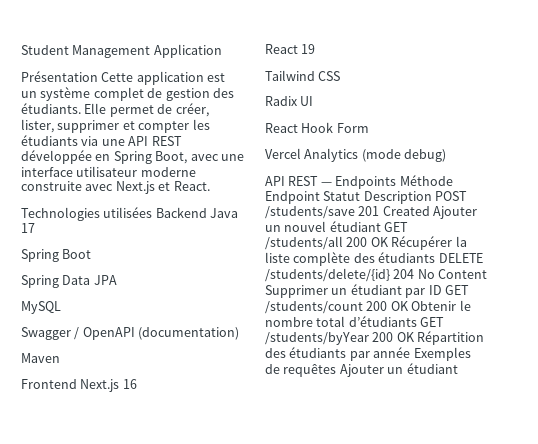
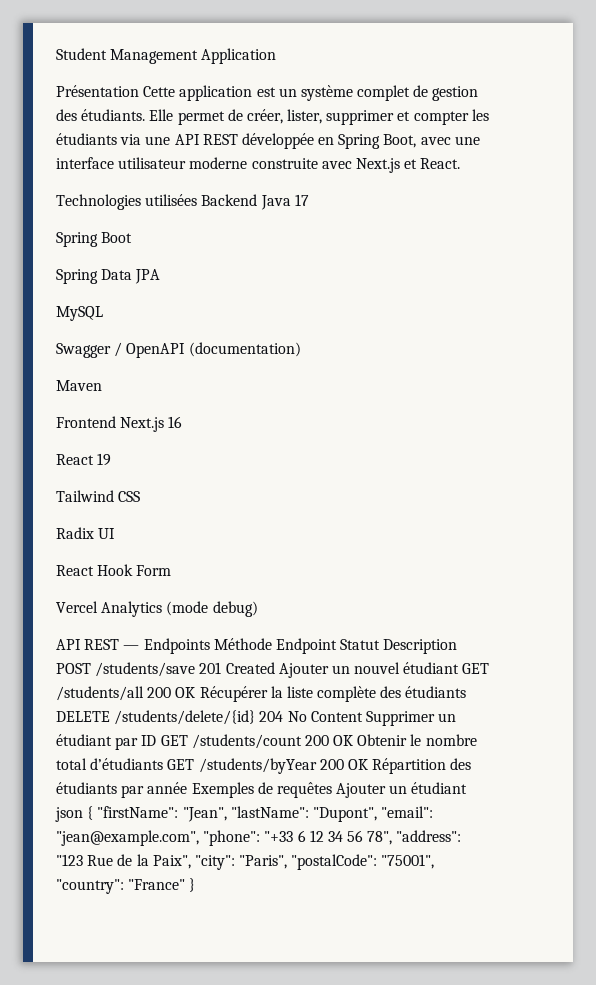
(458, 368) none -> [55,806,434,822] [56,830,462,846] [56,854,435,870] [56,878,196,894] json { "firstName": "Jean", "lastName": "Dupont", "email": "jean@example.com", "phone": "+33 6 12 34 56 78", "address": "123 Rue de la Paix", "city": "Paris", "postalCode": "75001", "country": "France" }

